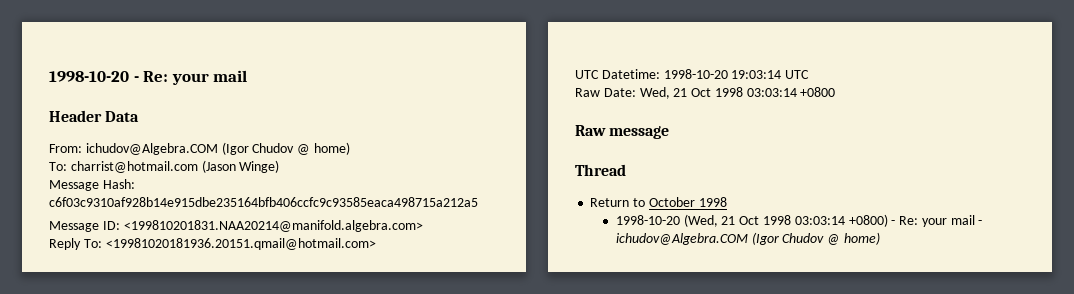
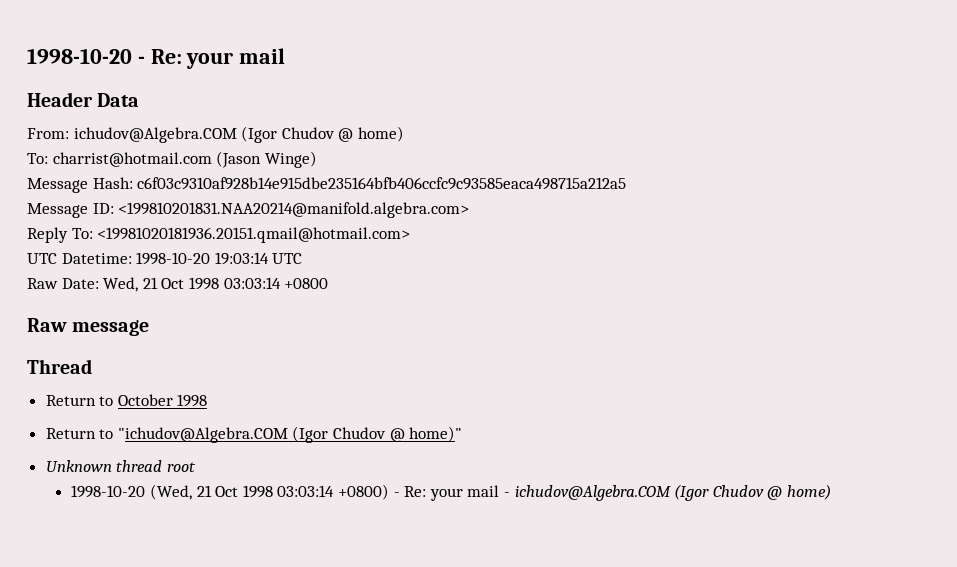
(727, 202) none -> [45,426,463,443] [45,460,196,472] // Return to "ichudov@Algebra.COM (Igor Chudov @ home)" // Unknown thread root

